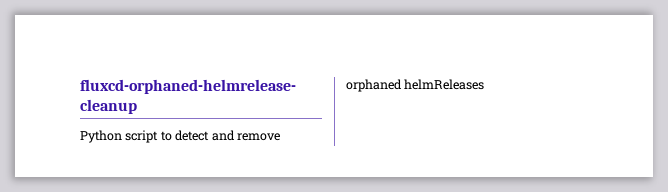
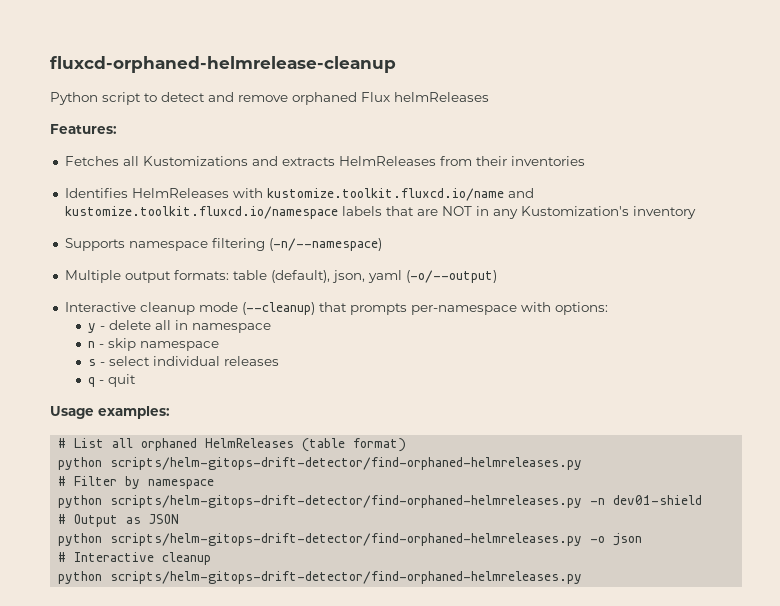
(402, 85) none -> [361,92,390,102] Flux
(485, 84) none -> [50,124,117,134] [64,156,585,166] [64,188,534,201] [64,206,696,219] [64,238,382,251] [64,270,497,283] [64,302,608,315] [87,320,271,333] [87,338,219,351] [87,356,279,366] [87,374,136,387] [50,406,170,419] [58,438,407,452] [58,457,583,470] [58,476,215,489] [58,495,703,508] [58,514,180,527] [58,533,643,546] [58,552,212,565] [58,571,583,584] // Features: // Fetches all Kustomizations and extracts HelmReleases from their inventories // Identifies HelmReleases with kustomize.toolkit.fluxcd.io/name and kustomize.toolkit.fluxcd.io/namespace labels that are NOT in any Kustomization's inventory // Supports namespace filtering (-n/--namespace) // Multiple output formats: table (default), json, yaml (-o/--output) // Interactive cleanup mode (--cleanup) that prompts per-namespace with options: // y - delete all in namespace // n - skip namespace // s - select individual releases // q - quit // Usage examples: // # List all orphaned HelmReleases (table format) // python scripts/helm-gitops-drift-detector/find-orphaned-helmreleases.py // # Filter by namespace // python scripts/helm-gitops-drift-detector/find-orphaned-helmreleases.py -n dev01-shield // # Output as JSON // python scripts/helm-gitops-drift-detector/find-orphaned-helmreleases.py -o json // # Interactive cleanup // python scripts/helm-gitops-drift-detector/find-orphaned-helmreleases.py

